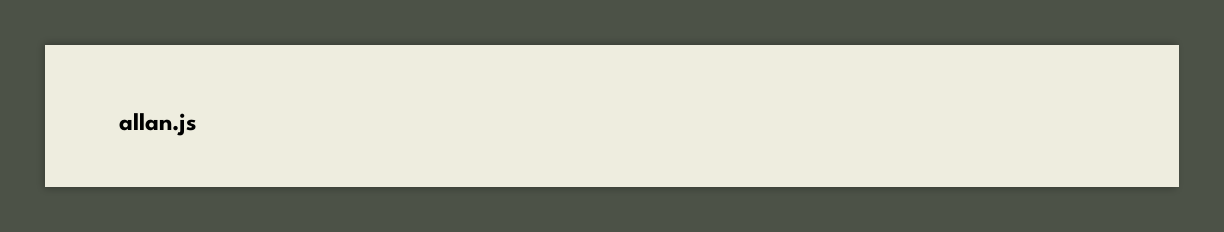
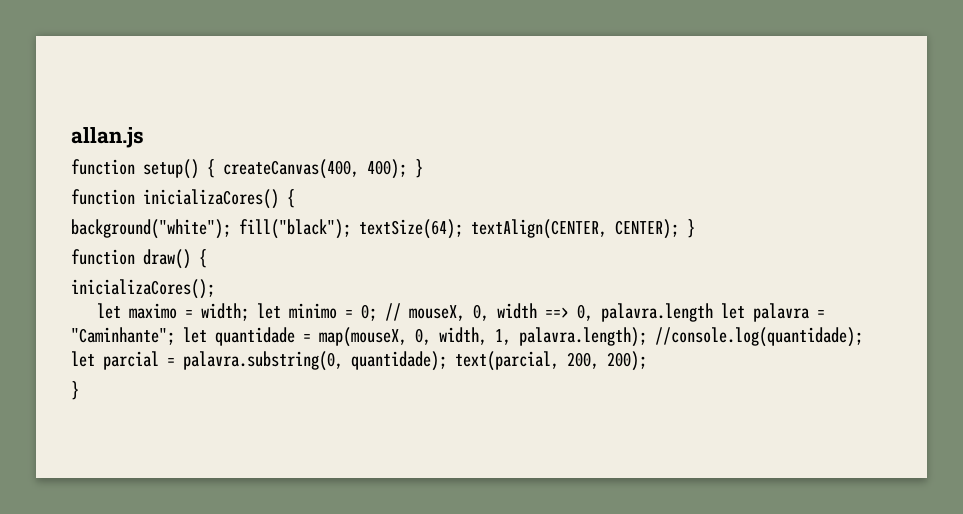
(197, 124) none -> [71,159,423,179] [71,189,295,209] [71,219,695,239] [71,249,207,269] [71,279,215,299] [96,303,825,322] [71,327,863,347] [71,351,647,371] [71,381,79,400] // function setup() { createCanvas(400, 400); } // function inicializaCores() { // background("white"); fill("black"); textSize(64); textAlign(CENTER, CENTER); } // function draw() { // inicializaCores(); // let maximo = width; let minimo = 0; // mouseX, 0, width ==> 0, palavra.length let palavra = "Caminhante"; let quantidade = map(mouseX, 0, width, 1, palavra.length); //console.log(quantidade); let parcial = palavra.substring(0, quantidade); text(parcial, 200, 200); // }

